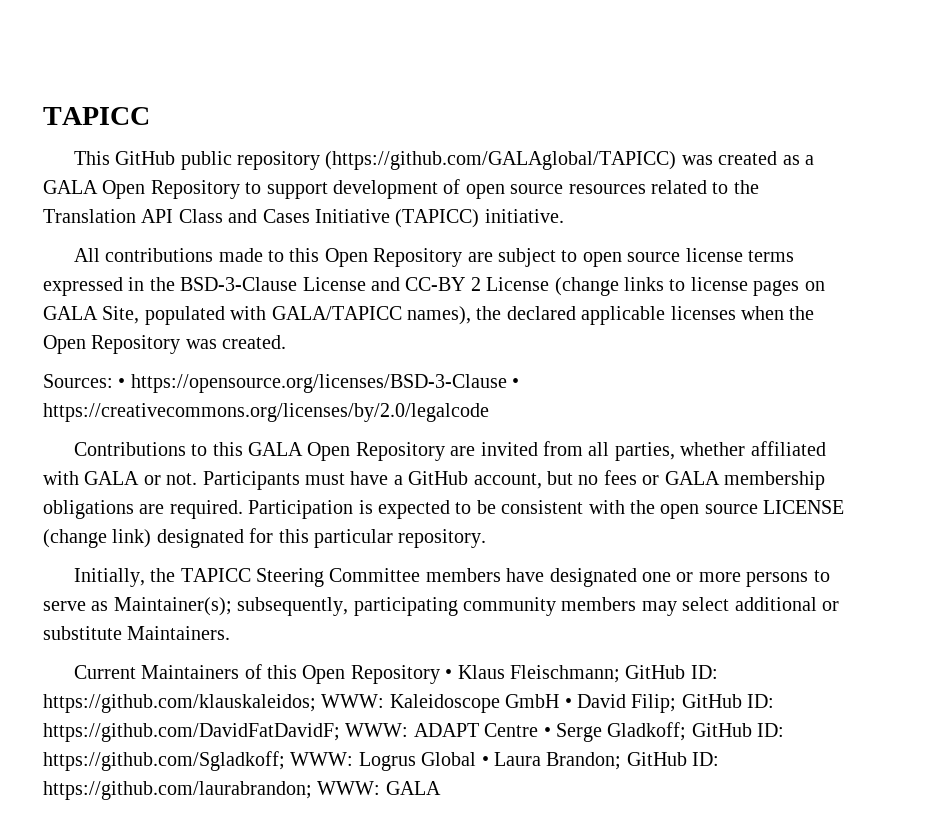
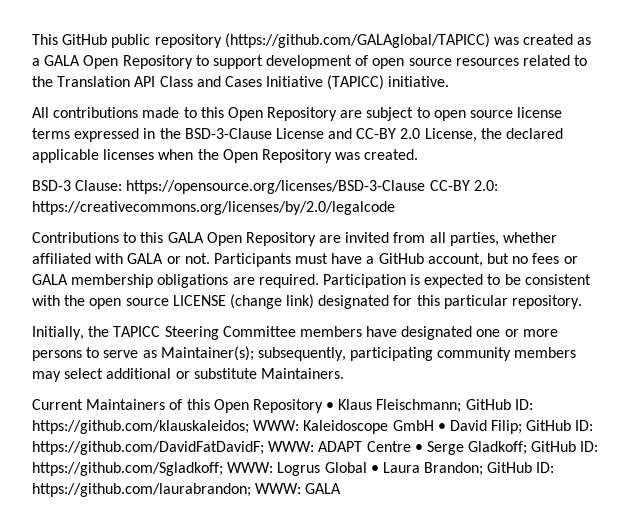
[43,107,150,125] TAPICC // -> (32, 39) none
[470,277,825,296] [43,306,471,325] 2 License (change links to license pages on GALA Site, populated with GALA/TAPICC names), -> [400,128,477,142] 2.0 License,
[43,374,520,393] Sources: • https://opensource.org/licenses/BSD-3-Clause • -> [32,180,498,194] BSD-3 Clause: https://opensource.org/licenses/BSD-3-Clause CC-BY 2.0:

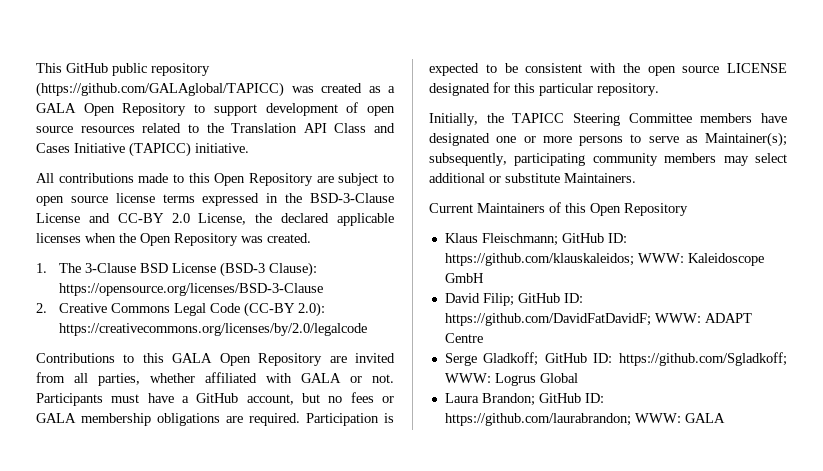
[32,180,498,194] BSD-3 Clause: https://opensource.org/licenses/BSD-3-Clause CC-BY 2.0: -> [36,262,317,277] [58,283,323,296] [36,302,325,317] 1. The 3-Clause BSD License (BSD-3 Clause): https://opensource.org/licenses/BSD-3-Clause // 2. Creative Commons Legal Code (CC-BY 2.0):
[229,294,315,309] (change link) -> (787, 68) none
[326,402,335,410] • -> (688, 209) //
[437,423,446,431] • -> (484, 278) //
[414,444,423,452] • -> (483, 338) //
[370,465,379,473] • -> (578, 378) //

